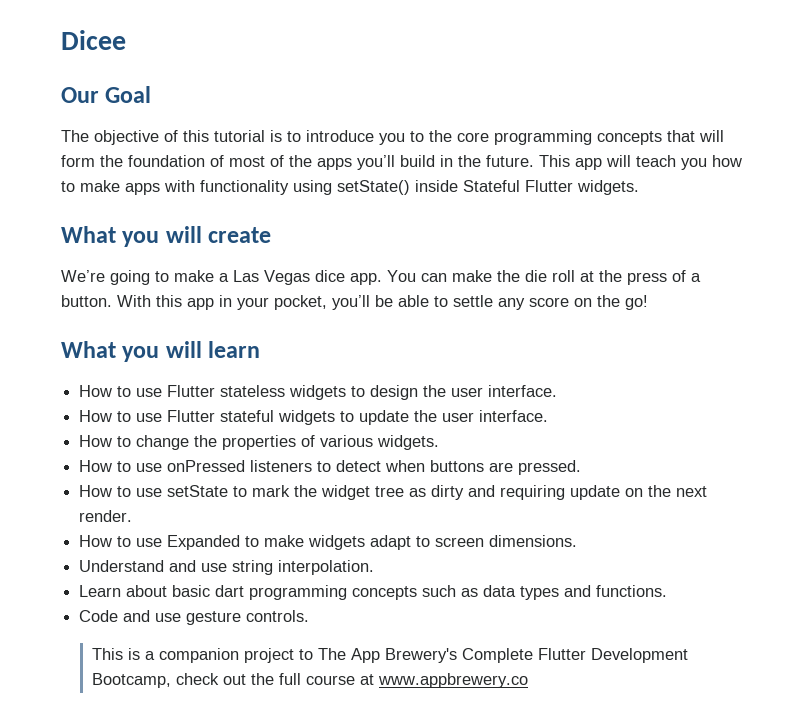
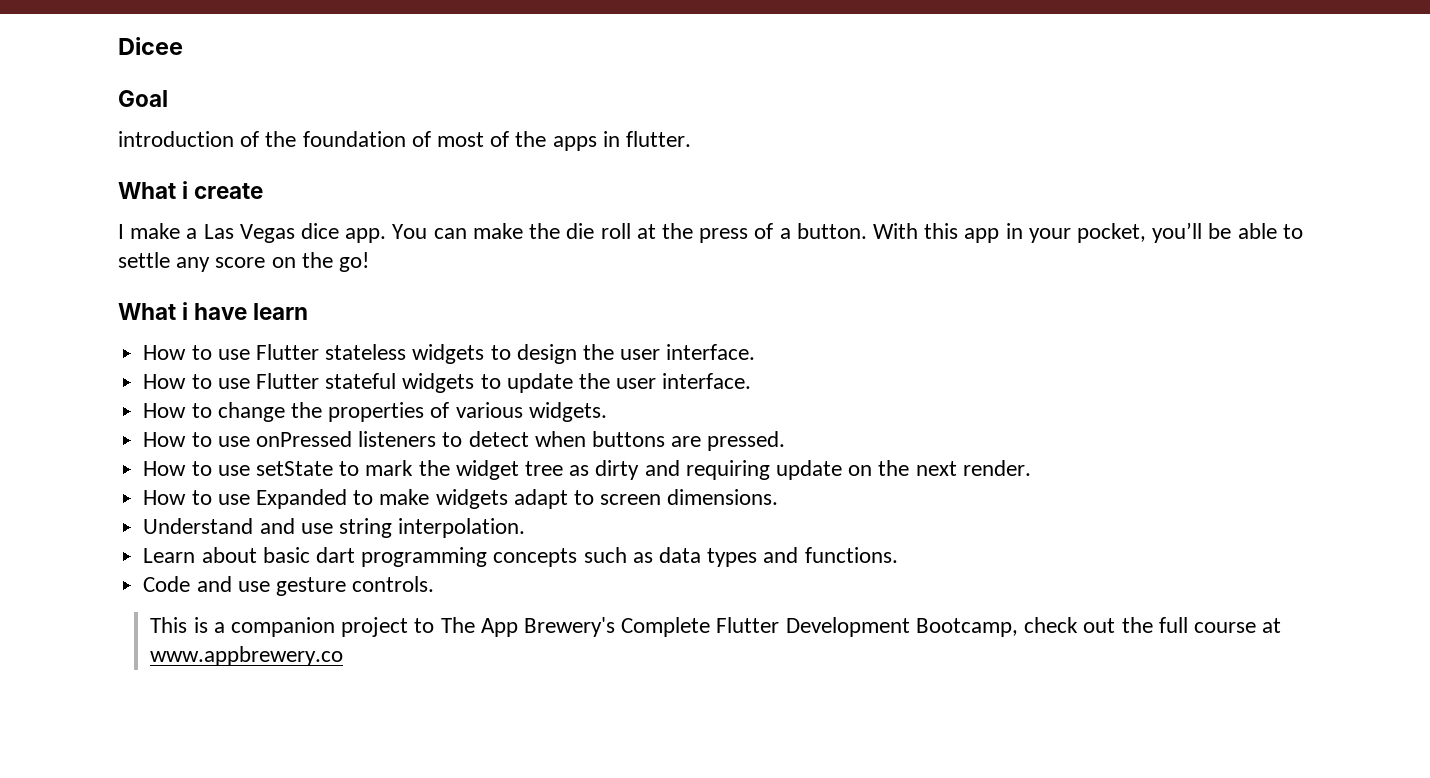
[61,87,99,103] Our -> (183, 46) none
[61,130,724,145] [61,155,95,167] The objective of this tutorial is to introduce you to the core programming concepts that will form -> [118,131,260,147] introduction of
[357,155,742,170] [61,180,639,195] [61,226,202,247] you’ll build in the future. This app will teach you how to make apps with functionality using setState() inside Stateful Flutter widgets. // What you will -> [602,131,692,147] [118,181,189,199] in flutter. // What i
[61,270,169,285] We’re going to -> [118,224,124,239] I
[122,341,202,362] you will -> [182,302,248,320] i have

